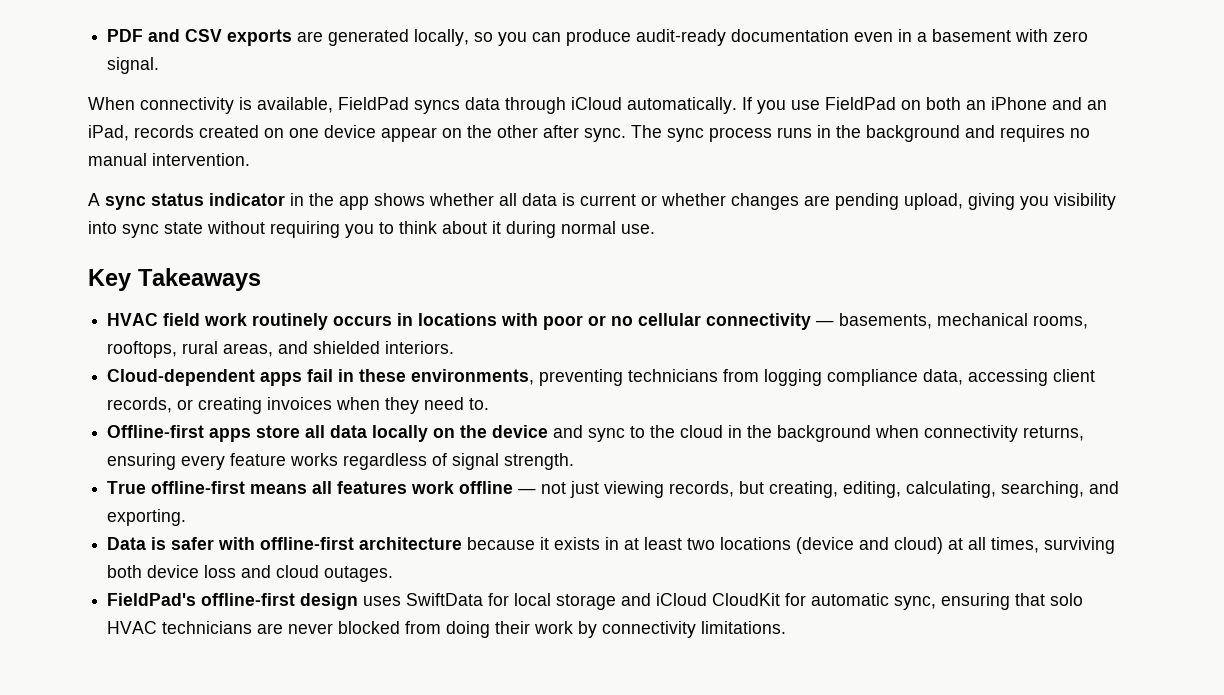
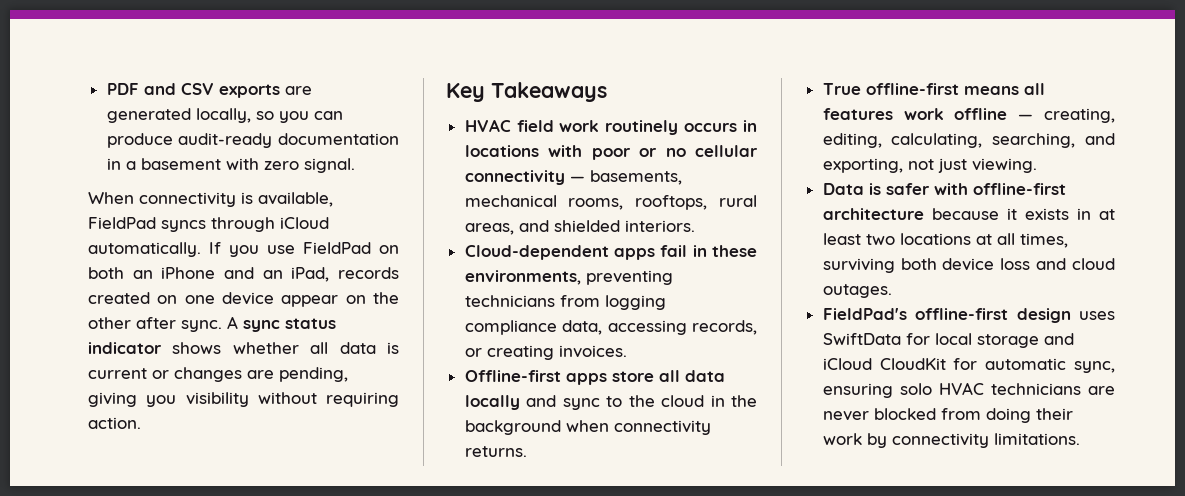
[854,32,894,42] even -> (399, 139) none
[465,97,500,110] data -> (206, 226) none
[631,125,1090,142] [88,153,250,166] The sync process runs in the background and requires no manual intervention. // -> (222, 326) none
[290,193,369,210] in the app -> (162, 348) none
[661,193,726,206] whether -> (169, 374) none
[835,193,963,210] pending upload, -> [279,367,348,382] pending,
[88,221,655,238] into sync state without requiring you to think about it during normal use. -> [257,392,399,407] [88,417,141,429] without requiring action.
[1053,369,1096,382] client -> (687, 327) none
[267,397,490,414] invoices when they need to. -> [558,345,627,358] invoices.
[433,425,549,438] on the device -> (520, 402) none
[1023,426,1085,441] [107,453,575,470] returns, ensuring every feature works regardless of signal strength. -> [464,446,527,457] returns.
[541,481,765,498] not just viewing records, but -> (1034, 117) none
[107,509,187,526] exporting. -> [822,158,1037,173] exporting, not just viewing.
[796,537,944,554] (device and cloud) -> (971, 239) none
[1015,593,1046,606] that -> (893, 390) none

